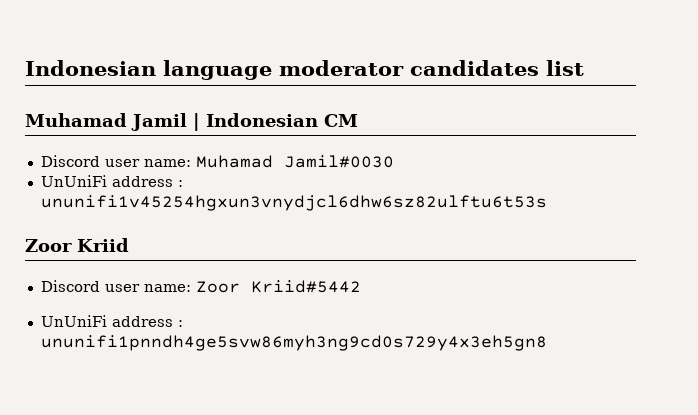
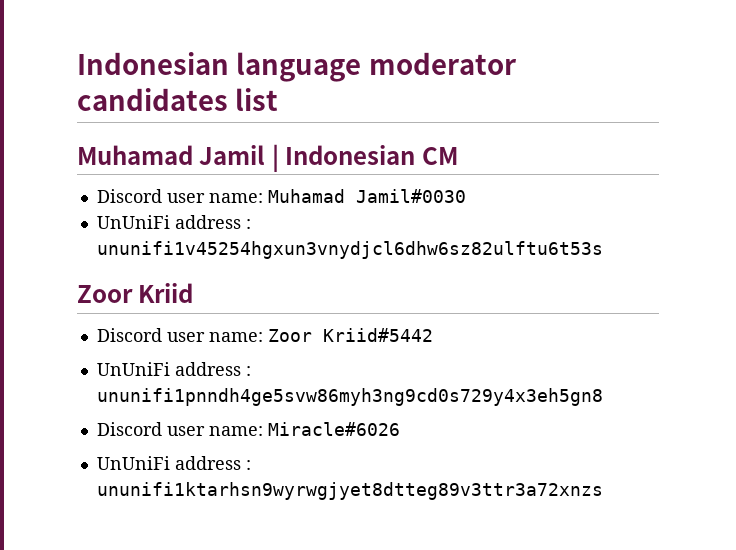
(547, 343) none -> [96,422,400,436] [96,456,251,470] [96,482,603,500] // Discord user name: Miracle#6026 // UnUniFi address : ununifi1ktarhsn9wyrwgjyet8dtteg89v3ttr3a72xnzs

